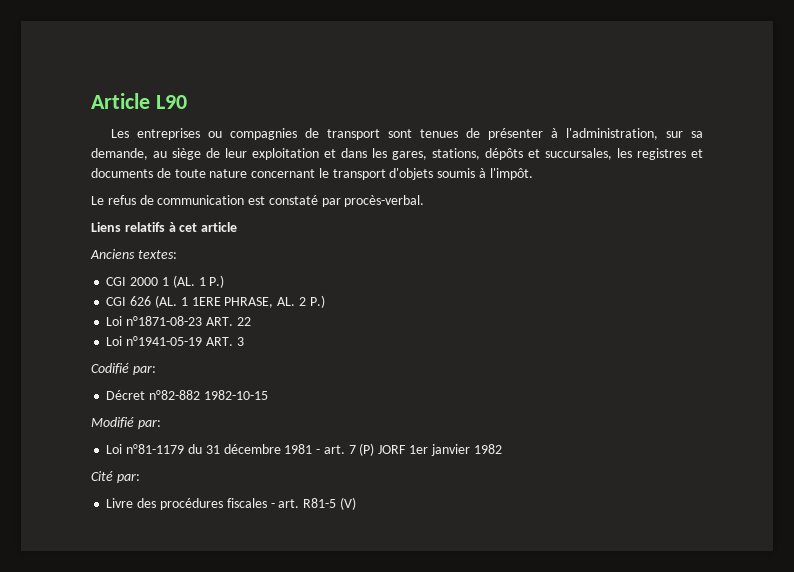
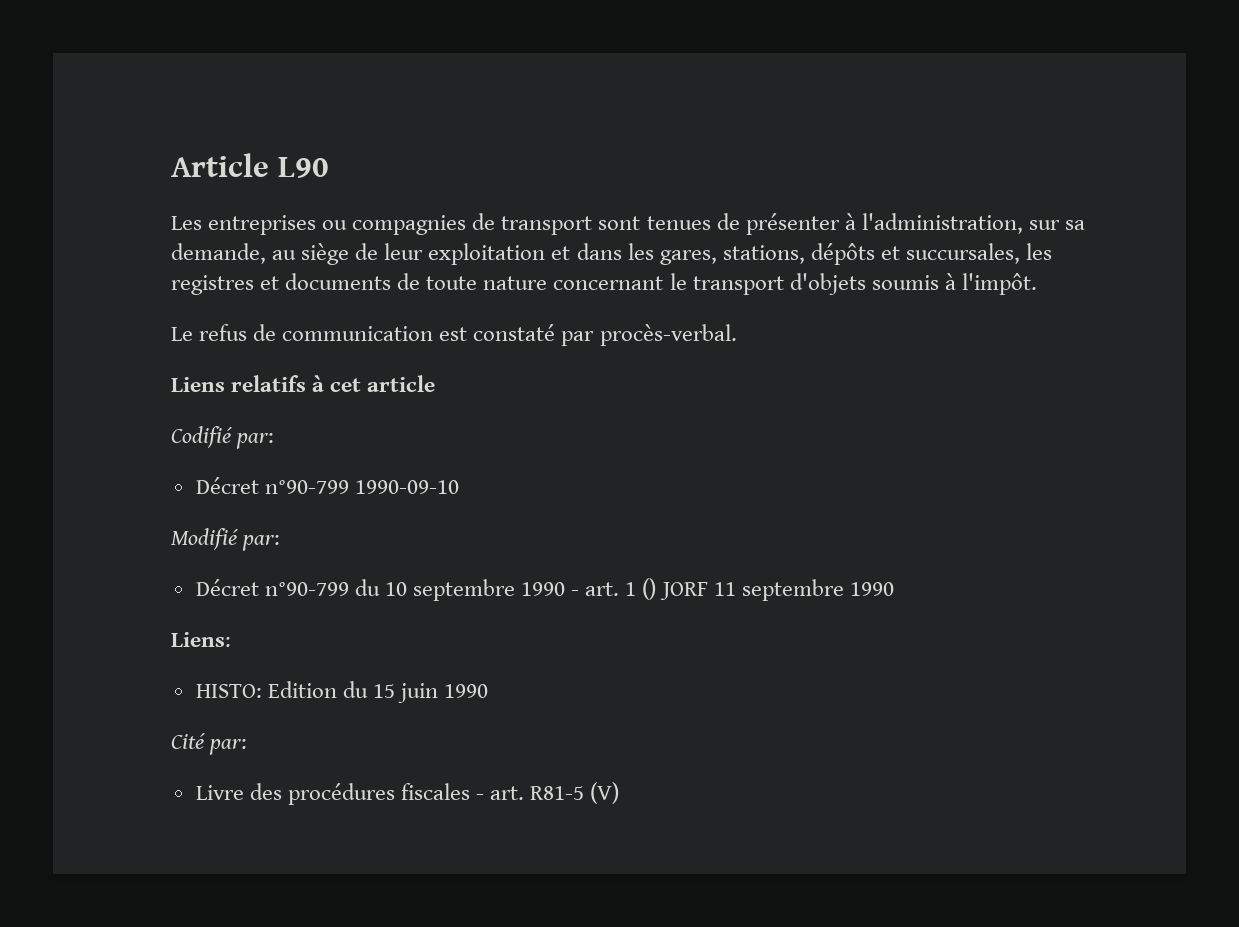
[90,249,177,259] [106,275,225,288] [106,295,325,308] [106,316,251,326] [106,336,244,346] // Anciens textes: // CGI 2000 1 (AL. 1 P.) // CGI 626 (AL. 1 1ERE PHRASE, AL. 2 P.) // Loi n°1871-08-23 ART. 22 // Loi n°1941-05-19 ART. 3 -> (436, 383) none
[149,390,268,400] n°82-882 1982-10-15 -> [264,480,459,494] n°90-799 1990-09-10
[106,443,502,456] Loi n°81-1179 du 31 décembre 1981 - art. 7 (P) JORF 1er janvier 1982 -> [195,578,894,601] [171,632,231,647] [195,681,489,703] Décret n°90-799 du 10 septembre 1990 - art. 1 () JORF 11 septembre 1990 // Liens: // HISTO: Edition du 15 juin 1990

